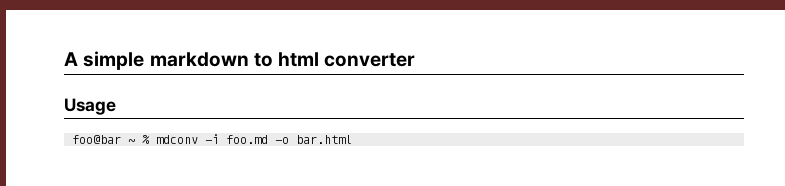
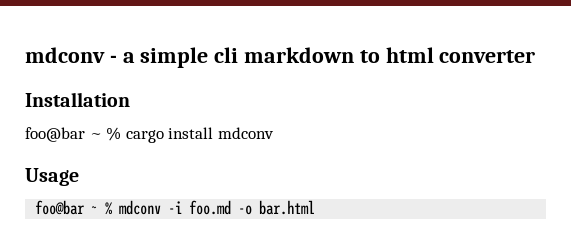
[64,51,145,70] A simple -> [25,47,239,68] mdconv - a simple cli
(416, 60) none -> [25,92,130,107] [25,127,274,143] // Installation // foo@bar ~ % cargo install mdconv

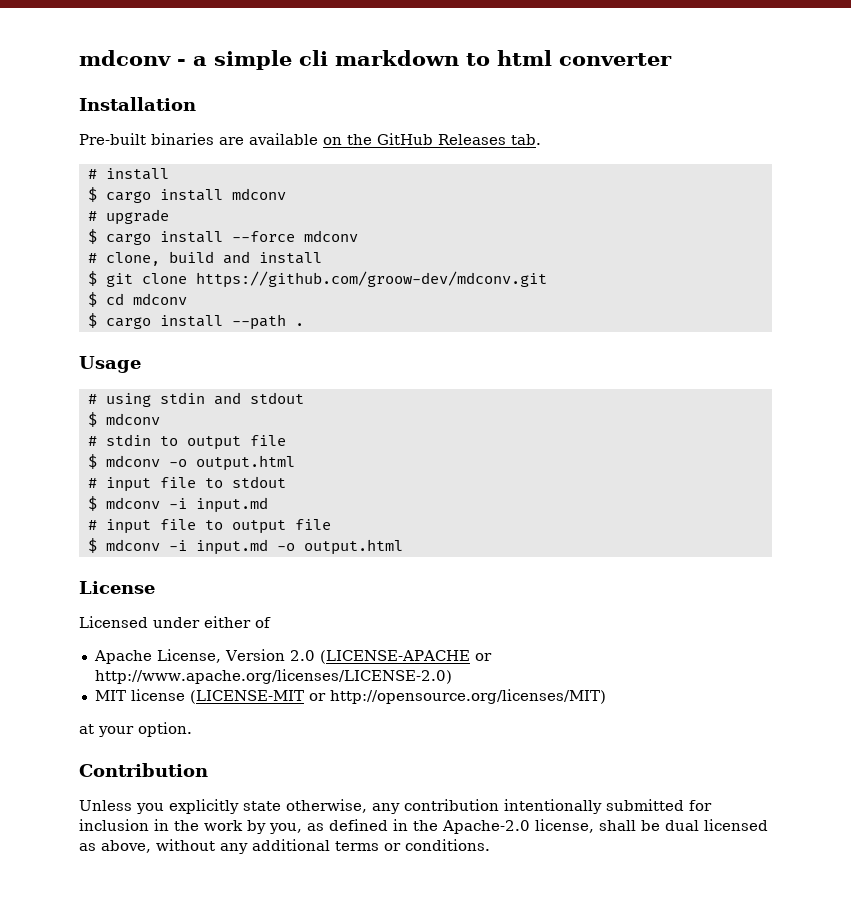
[25,127,274,143] [25,168,79,186] [35,200,316,215] foo@bar ~ % cargo install mdconv // Usage // foo@bar ~ % mdconv -i foo.md -o bar.html -> [79,133,541,145] [87,168,169,180] [87,187,286,203] [87,209,169,225] [87,229,358,245] [87,251,322,266] [87,271,547,288] [87,292,187,307] [87,313,304,330] [79,356,141,373] [87,392,304,407] [87,412,160,427] [87,434,286,450] [87,454,295,471] [87,476,286,492] [87,496,268,513] [87,519,331,534] [87,538,403,555] [79,581,155,594] [79,616,271,628] [93,649,492,664] [94,669,452,684] [94,689,606,704] [79,722,192,737] [79,763,208,777] [79,799,712,814] [79,819,768,834] [79,839,490,854] Pre-built binaries are available on the GitHub Releases tab. // # install // $ cargo install mdconv // # upgrade // $ cargo install --force mdconv // # clone, build and install // $ git clone https://github.com/groow-dev/mdconv.git // $ cd mdconv // $ cargo install --path . // Usage // # using stdin and stdout // $ mdconv // # stdin to output file // $ mdconv -o output.html // # input file to stdout // $ mdconv -i input.md // # input file to output file // $ mdconv -i input.md -o output.html // License // Licensed under either of // Apache License, Version 2.0 (LICENSE-APACHE or http://www.apache.org/licenses/LICENSE-2.0) // MIT license (LICENSE-MIT or http://opensource.org/licenses/MIT) // at your option. // Contribution // Unless you explicitly state otherwise, any contribution intentionally submitted for inclusion in the work by you, as defined in the Apache-2.0 license, shall be dual licensed as above, without any additional terms or conditions.

